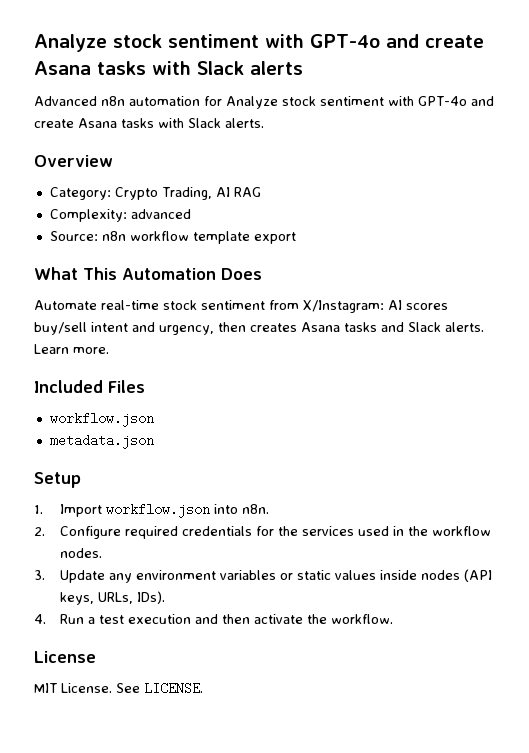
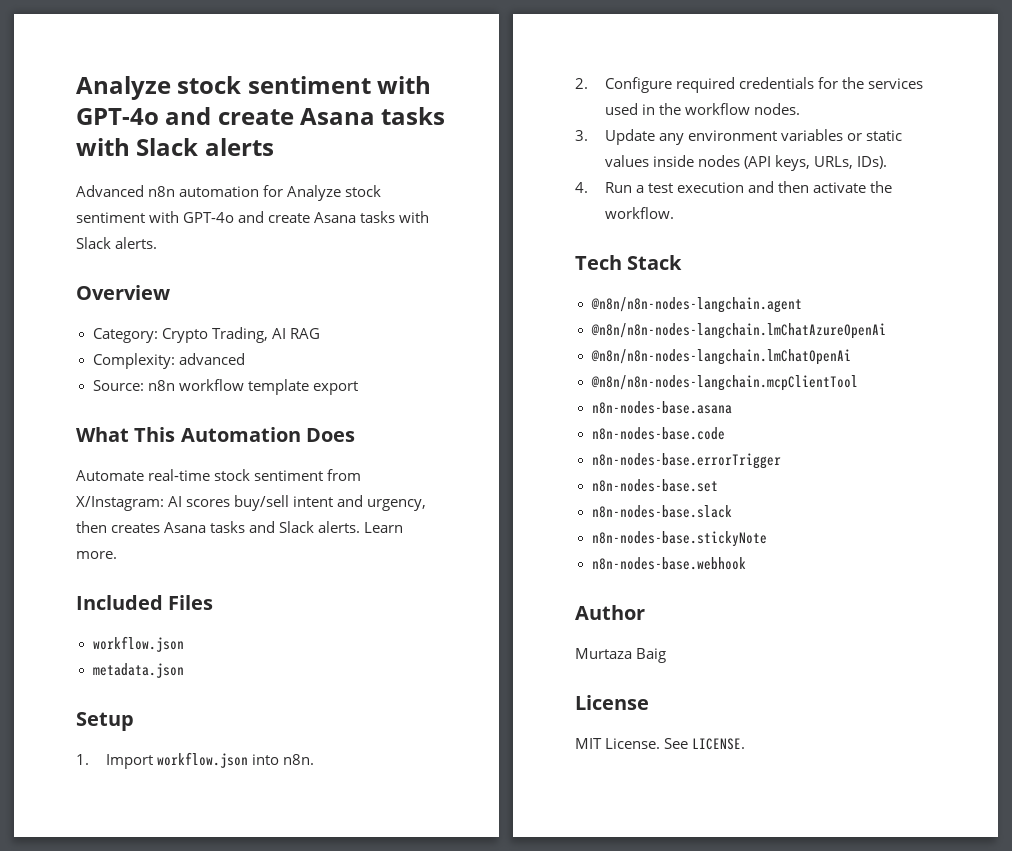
(393, 619) none -> [575,255,683,270] [590,297,802,313] [590,323,886,339] [590,349,851,365] [590,375,858,391] [591,401,732,414] [591,427,725,440] [591,453,781,469] [591,479,718,492] [591,505,732,518] [591,531,767,547] [591,557,746,570] [575,605,645,620] [575,648,667,663] // Tech Stack // @n8n/n8n-nodes-langchain.agent // @n8n/n8n-nodes-langchain.lmChatAzureOpenAi // @n8n/n8n-nodes-langchain.lmChatOpenAi // @n8n/n8n-nodes-langchain.mcpClientTool // n8n-nodes-base.asana // n8n-nodes-base.code // n8n-nodes-base.errorTrigger // n8n-nodes-base.set // n8n-nodes-base.slack // n8n-nodes-base.stickyNote // n8n-nodes-base.webhook // Author // Murtaza Baig

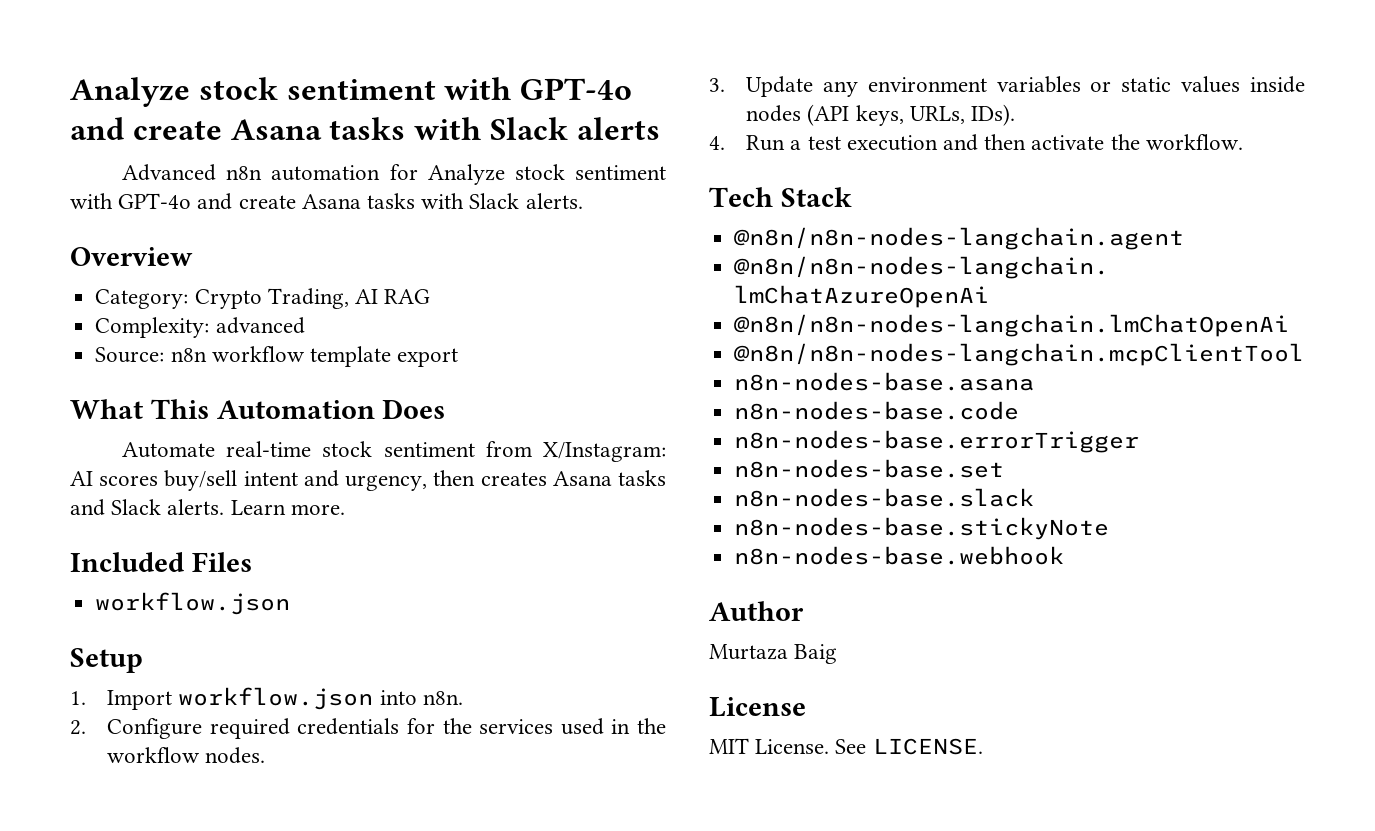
[92,663,184,678] // metadata.json -> (291, 603) none

